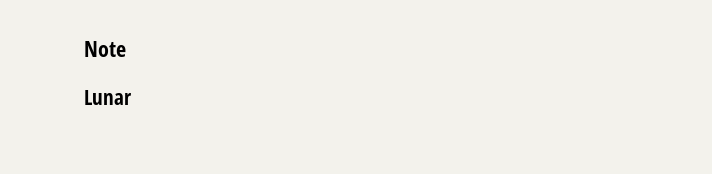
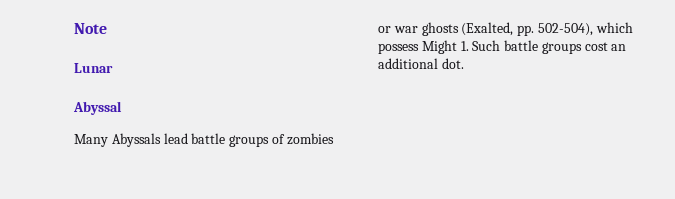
(132, 97) none -> [73,101,122,115] [74,133,334,147] [378,22,633,36] [378,40,627,54] [378,58,464,69] // Abyssal // Many Abyssals lead battle groups of zombies or war ghosts (Exalted, pp. 502-504), which possess Might 1. Such battle groups cost an additional dot.

